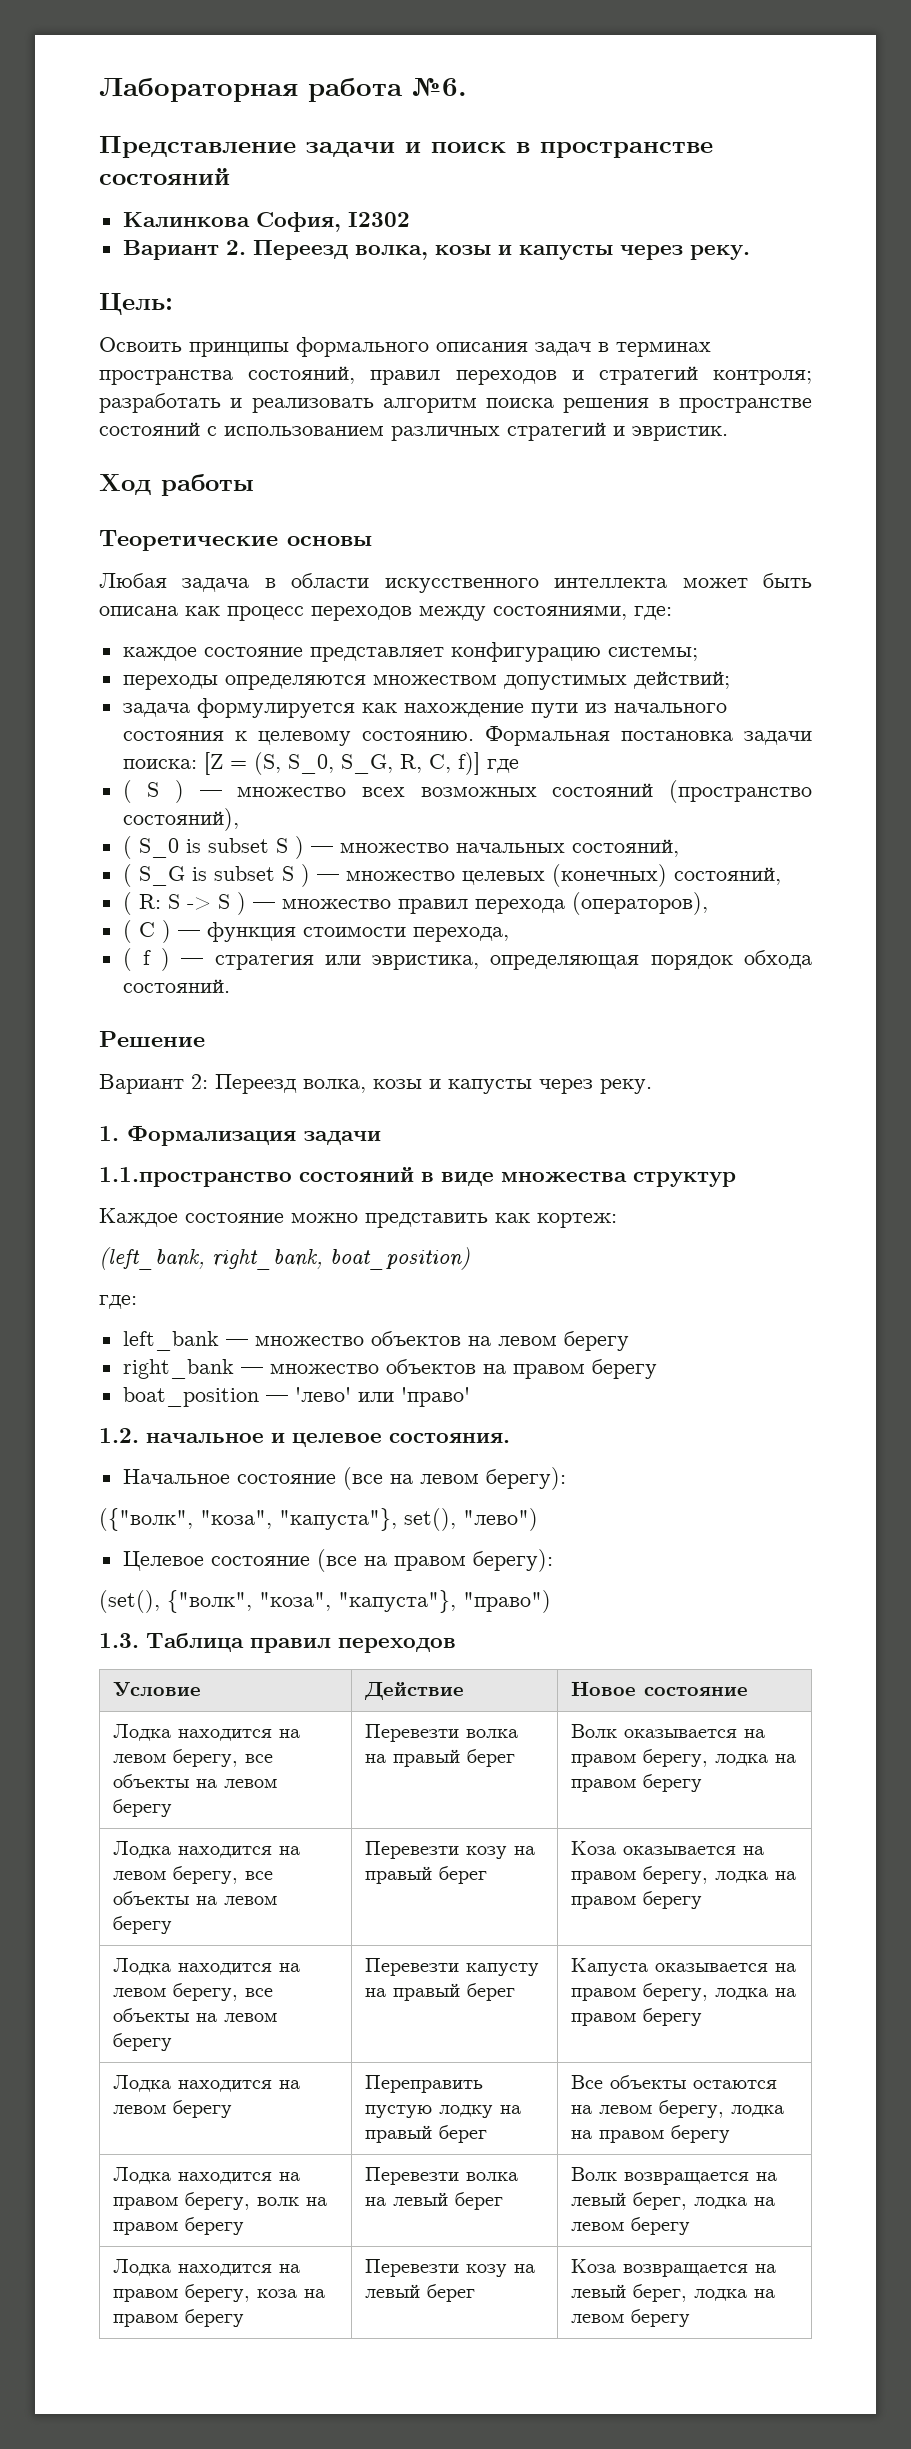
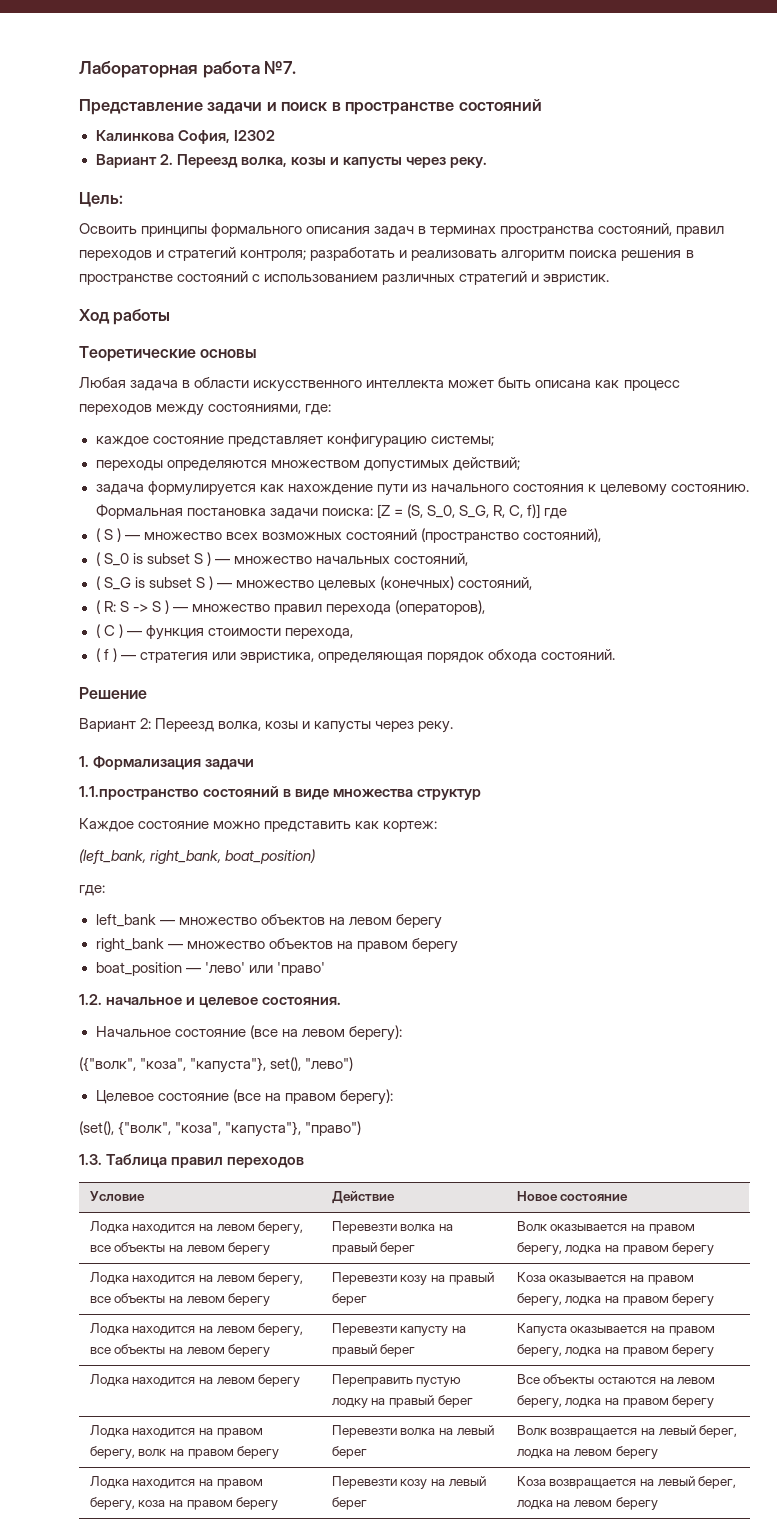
[412,78,467,96] №6. -> [264,61,297,74] №7.

